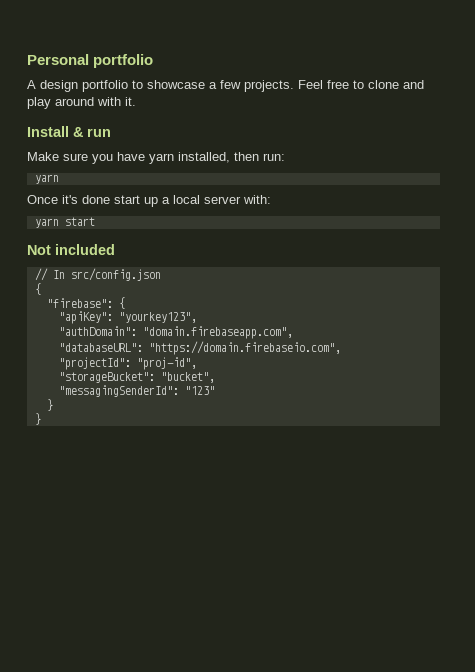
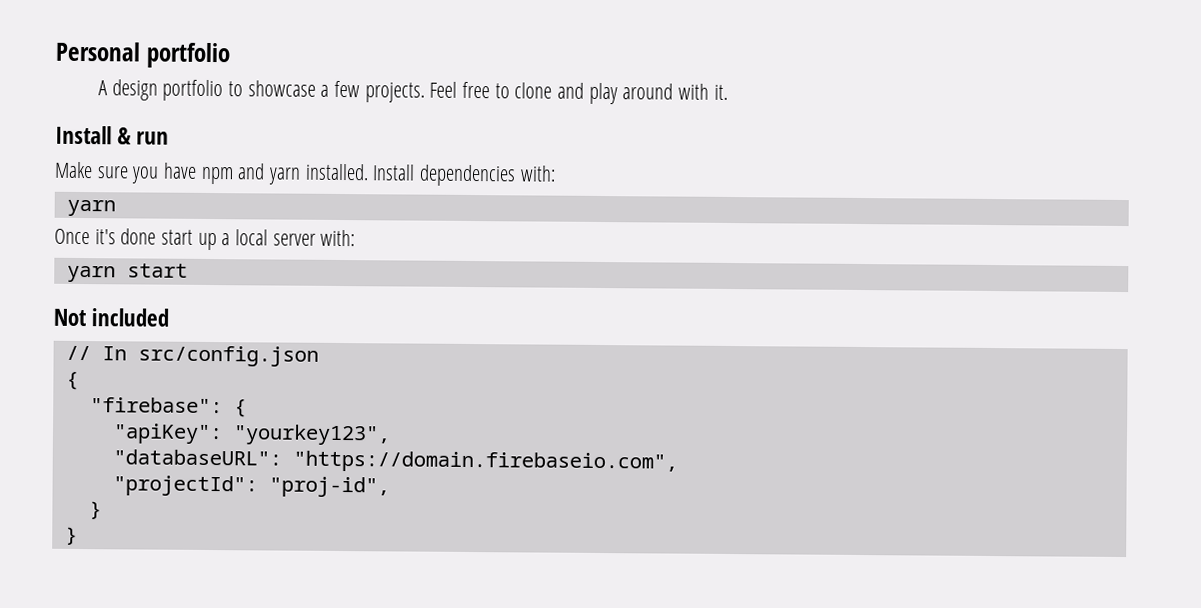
[149,152,285,164] yarn installed, then run: -> [200,163,556,187] npm and yarn installed. Install dependencies with:
[58,326,293,339] // "authDomain": "domain.firebaseapp.com", -> (391, 435) none
[58,372,215,383] [58,385,215,397] // "storageBucket": "bucket", // "messagingSenderId": "123" -> (390, 487) none

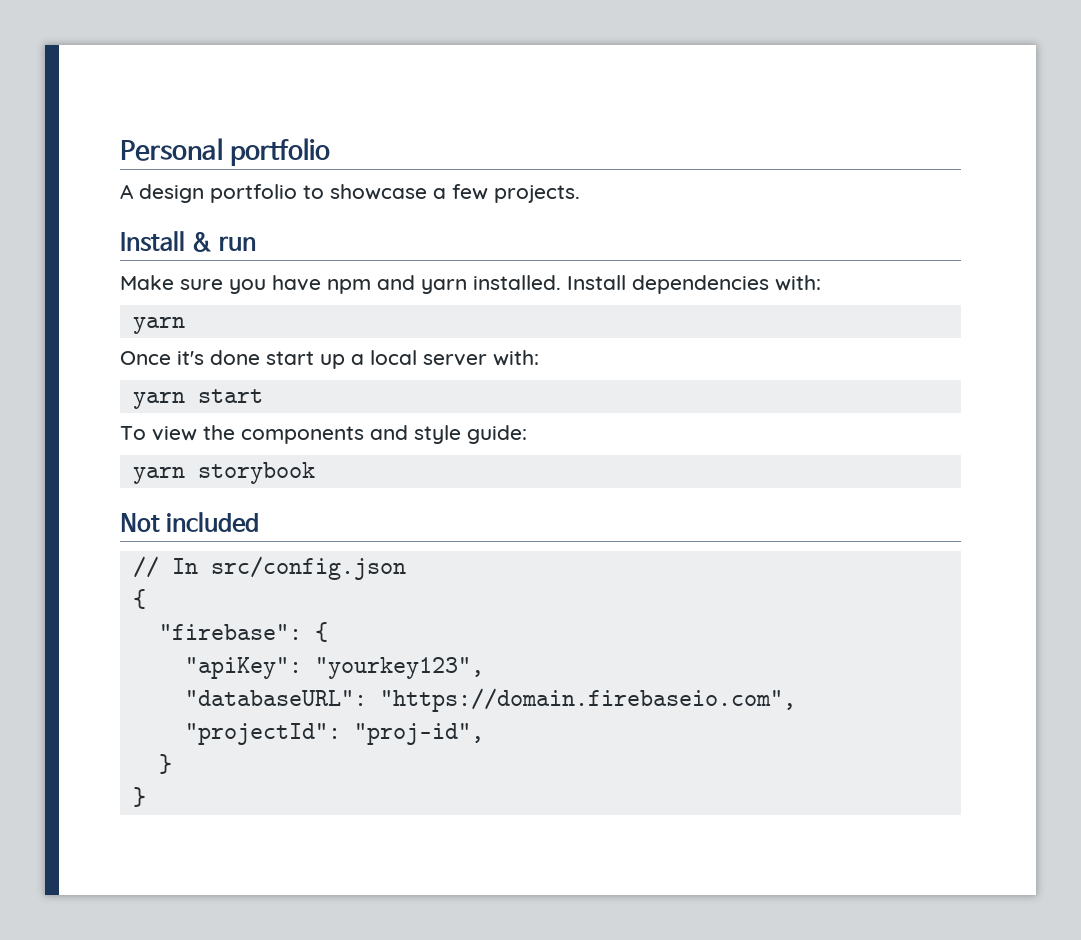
[429,81,728,105] Feel free to clone and play around with it. -> (580, 194) none
(188, 270) none -> [120,425,527,444] [132,462,315,484] // To view the components and style guide: // yarn storybook

